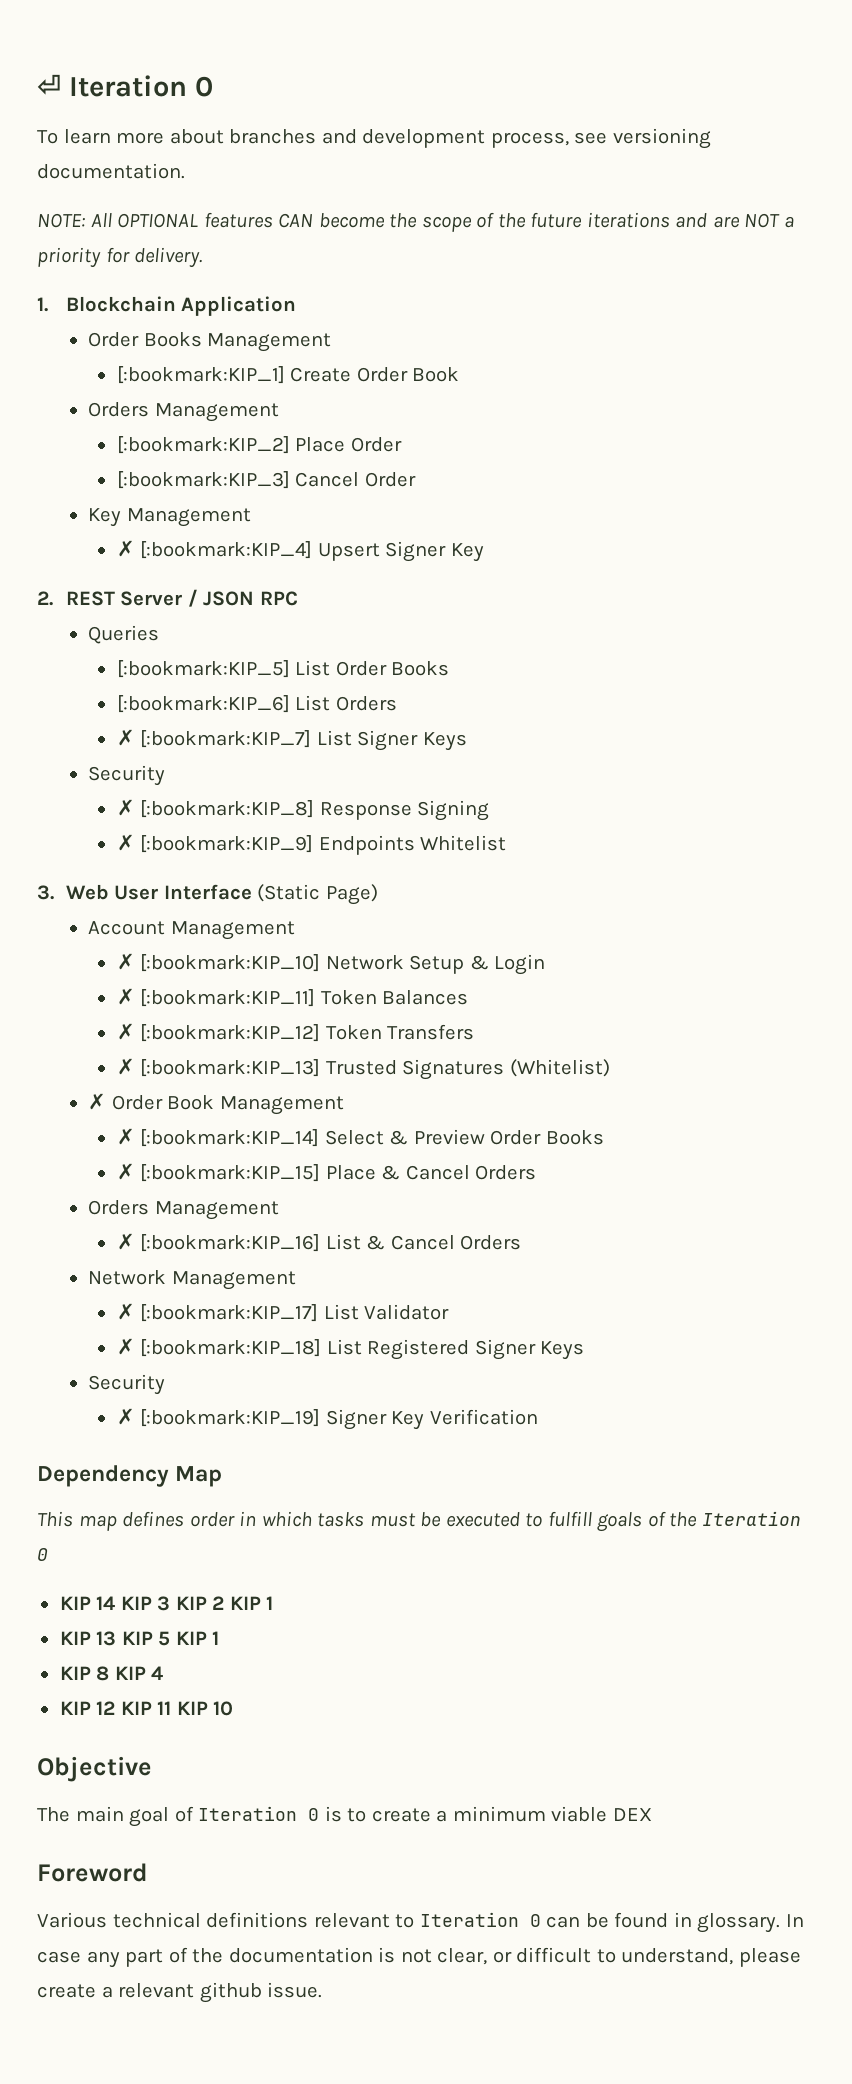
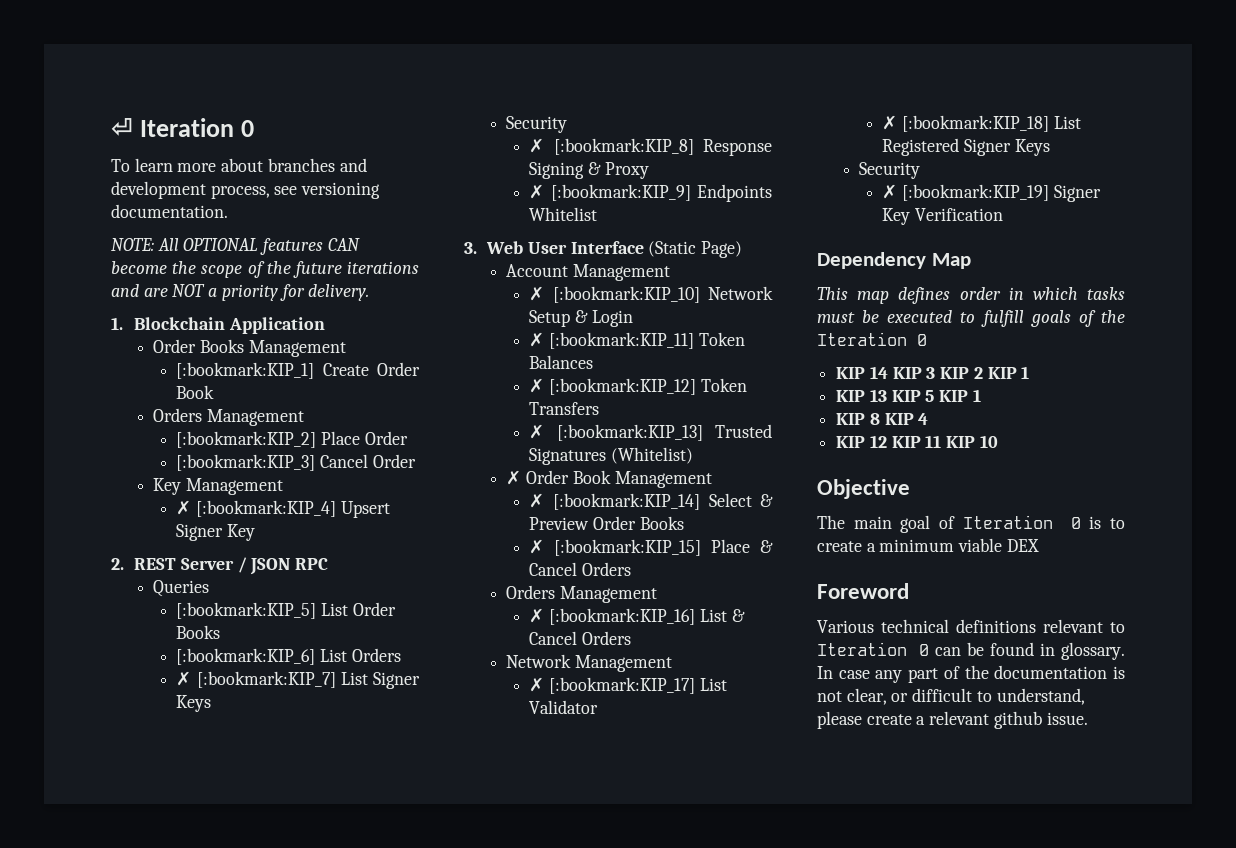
(490, 810) none -> [588,162,649,179] & Proxy

